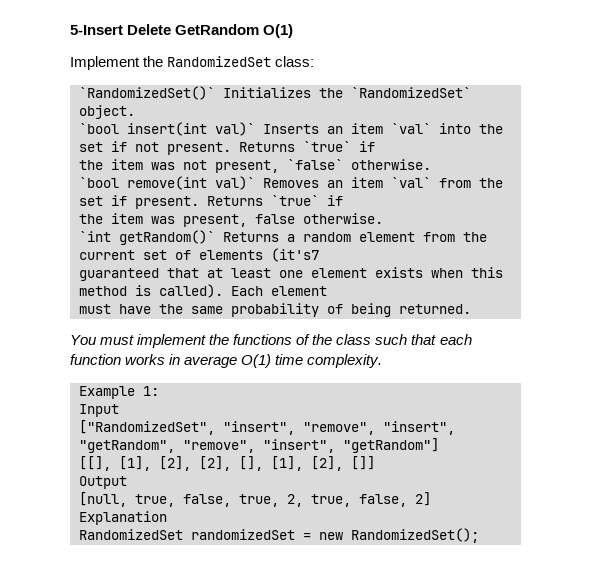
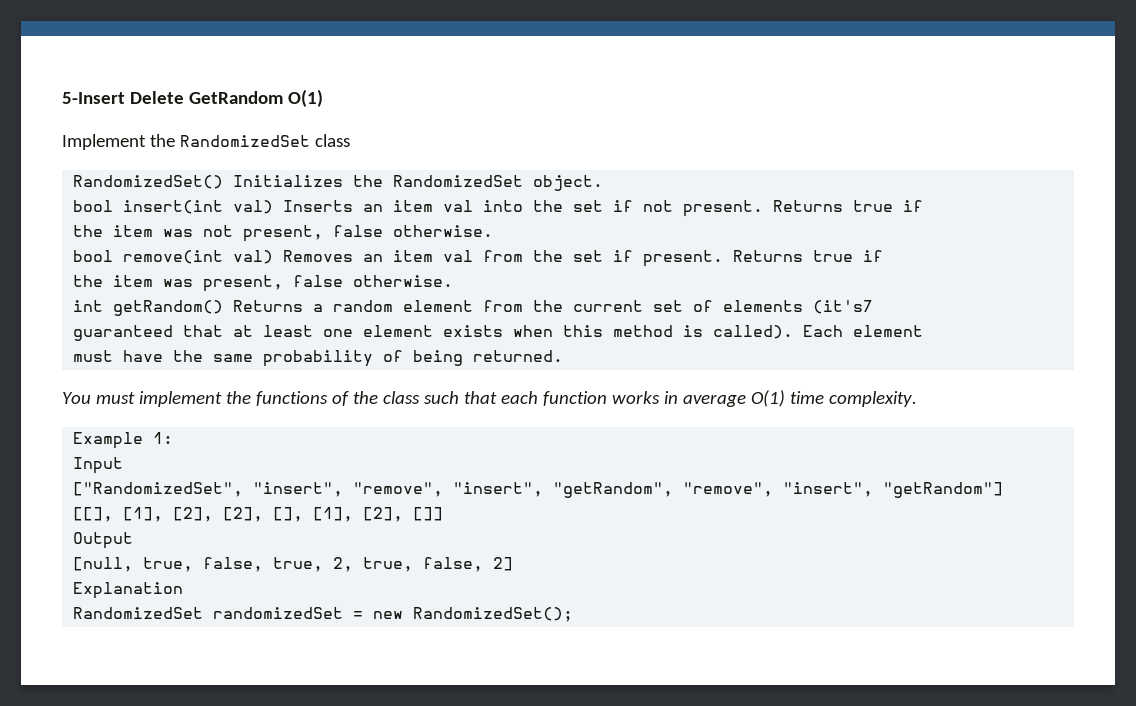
[275,56,315,67] [79,86,215,100] class: // `RandomizedSet()` -> [314,134,350,147] [73,175,224,189] class // RandomizedSet()
[351,87,471,98] `RandomizedSet` -> [393,175,524,187] RandomizedSet
[79,122,255,136] `bool insert(int val)` -> [73,200,274,214] bool insert(int val)
[391,123,431,134] `val` -> [443,200,474,212] val
[303,141,351,152] `true` -> [853,200,894,212] true
[287,159,431,170] [79,176,255,190] `false` otherwise. // `bool remove(int val)` -> [333,225,494,237] [73,250,274,264] false otherwise. // bool remove(int val)
[391,177,431,188] `val` -> [443,250,474,262] val
[271,195,319,206] `true` -> [813,250,854,262] true
[79,230,215,245] `int getRandom()` -> [73,300,224,316] int getRandom()

